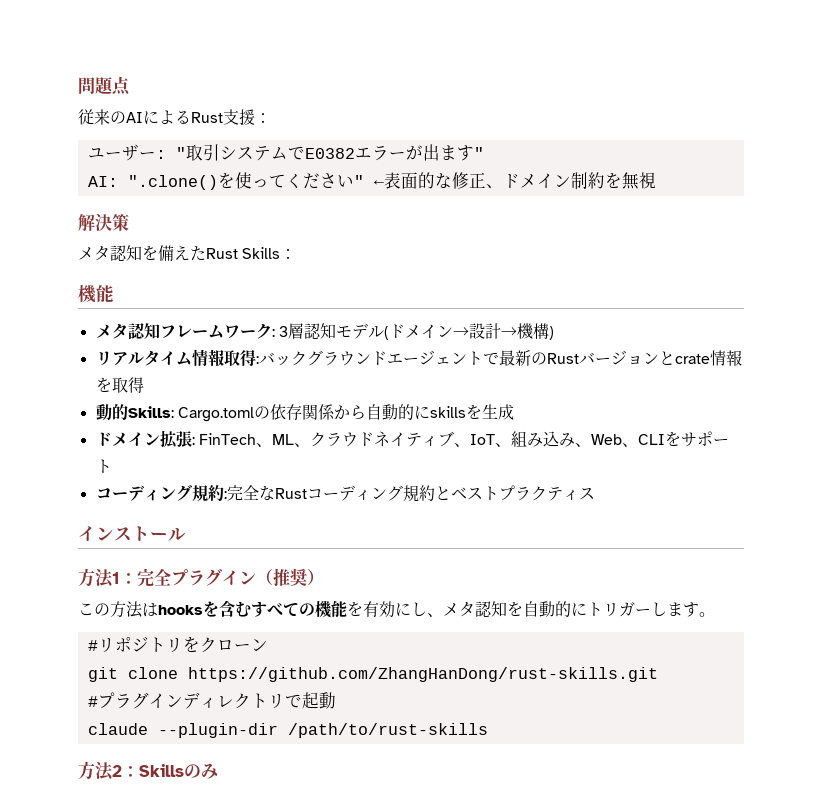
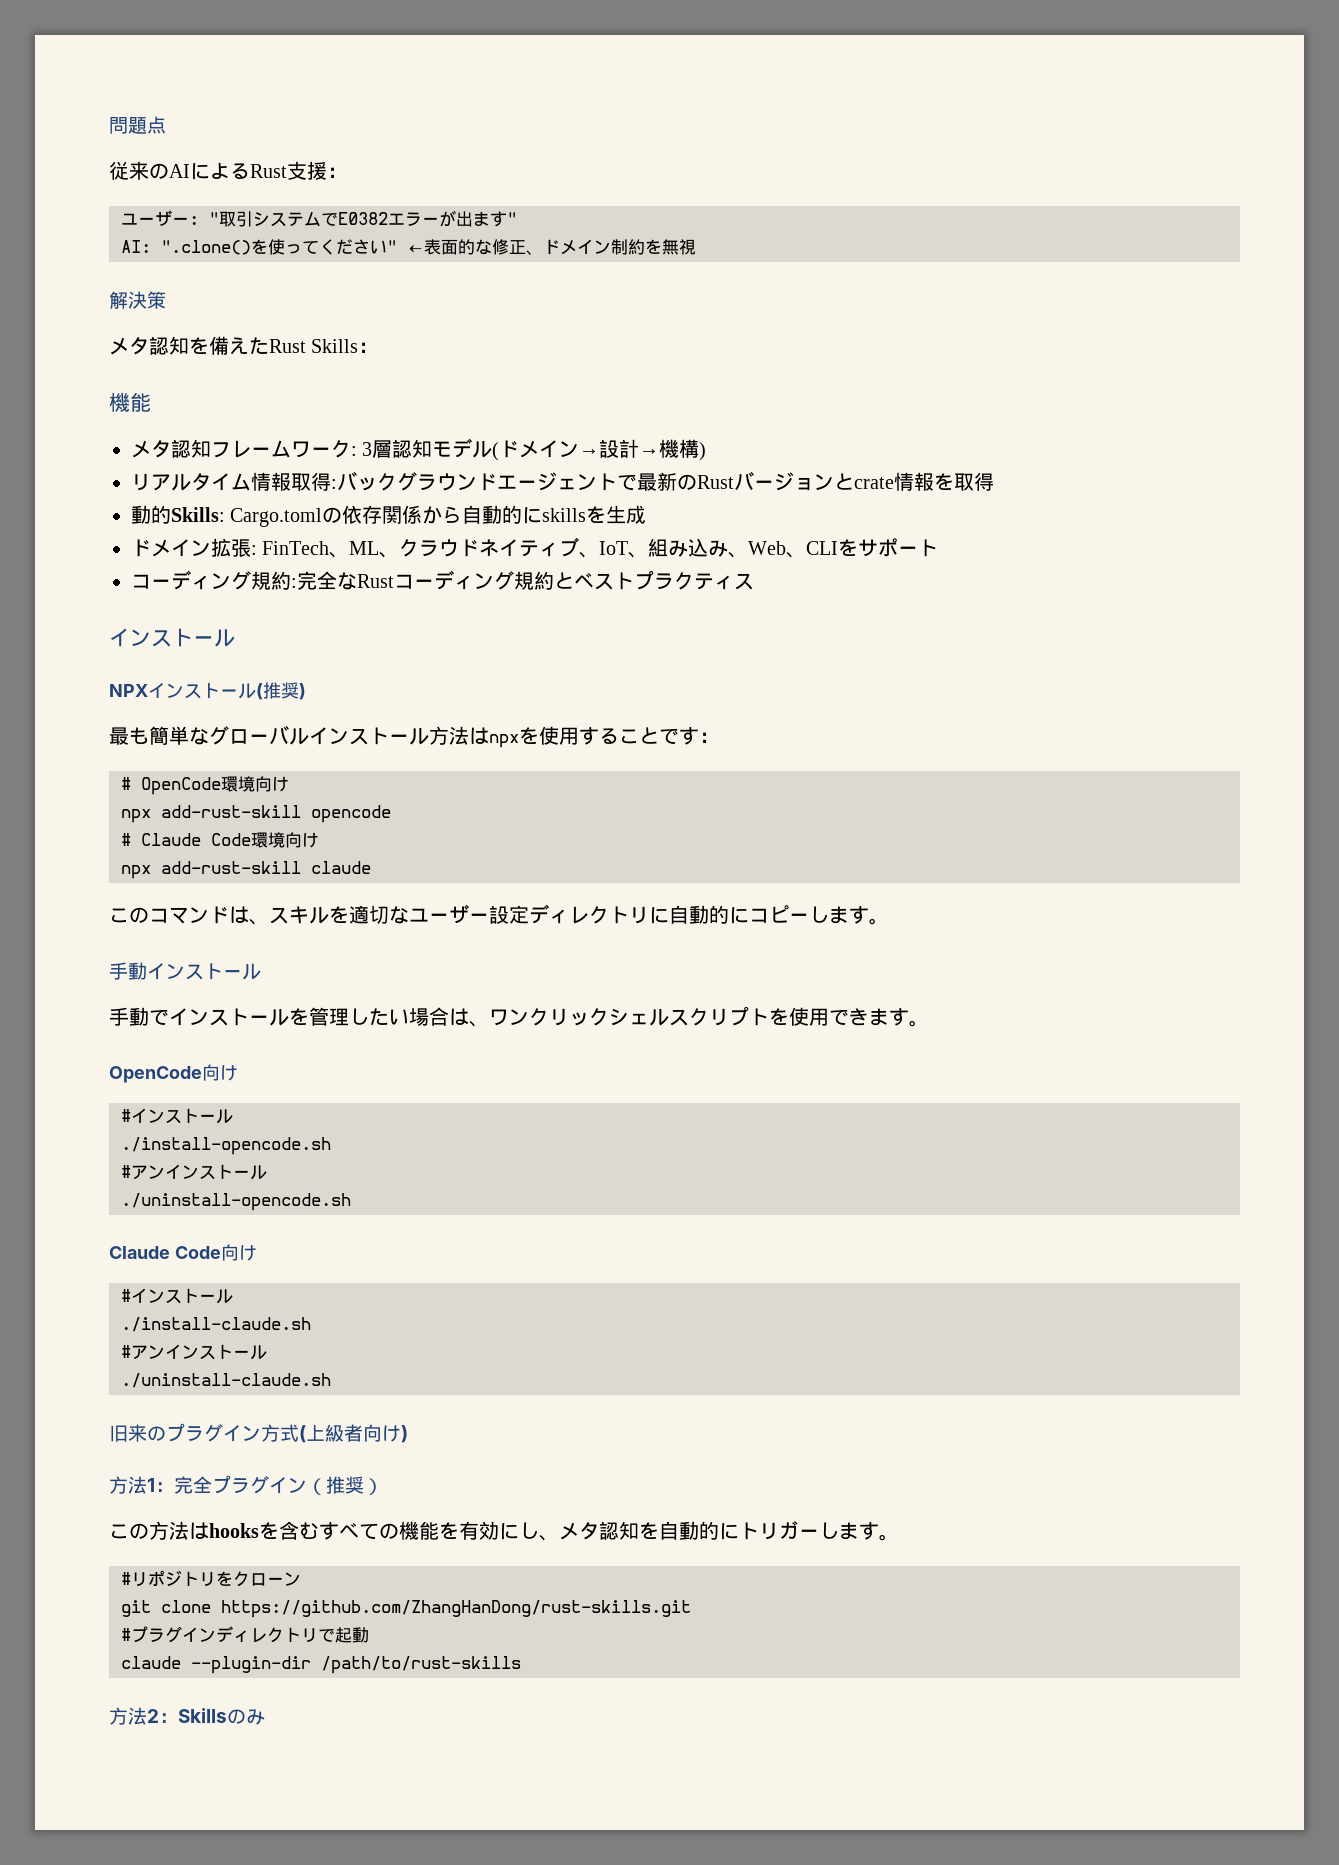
(186, 534) none -> [109,682,306,700] [109,725,719,748] [121,776,289,795] [121,805,391,823] [121,832,319,848] [121,861,371,879] [109,904,889,925] [109,962,261,980] [109,1006,929,1027] [109,1064,238,1083] [121,1108,233,1124] [121,1137,331,1155] [121,1164,267,1180] [121,1193,351,1211] [109,1244,257,1261] [121,1288,233,1304] [121,1317,311,1332] [121,1344,267,1360] [121,1373,331,1388] [109,1423,408,1443] // NPXインストール(推奨) // 最も簡単なグローバルインストール方法はnpxを使用することです： // # OpenCode環境向け // npx add-rust-skill opencode // # Claude Code環境向け // npx add-rust-skill claude // このコマンドは、スキルを適切なユーザー設定ディレクトリに自動的にコピーします。 // 手動インストール // 手動でインストールを管理したい場合は、ワンクリックシェルスクリプトを使用できます。 // OpenCode向け // #インストール // ./install-opencode.sh // #アンインストール // ./uninstall-opencode.sh // Claude Code向け // #インストール // ./install-claude.sh // #アンインストール // ./uninstall-claude.sh // 旧来のプラグイン方式(上級者向け)

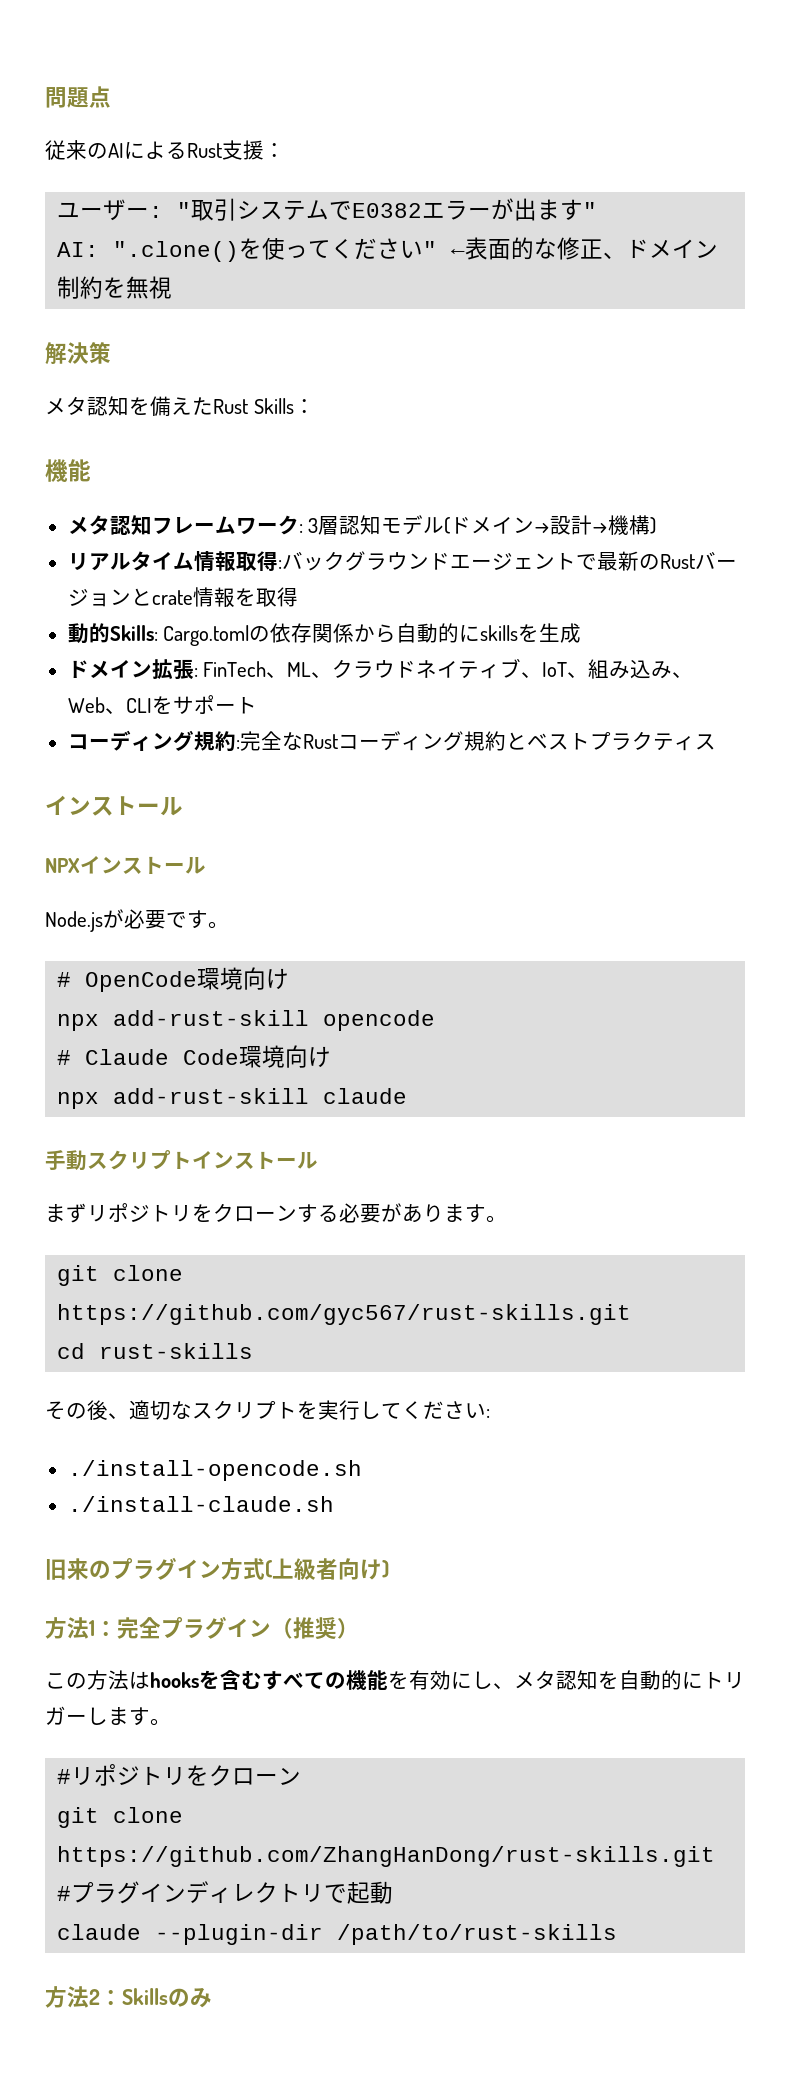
[256,682,306,700] [109,725,719,748] (推奨) // 最も簡単なグローバルインストール方法はnpxを使用することです： -> [45,909,229,932] // Node.jsが必要です。
[109,904,889,925] [109,962,261,980] [109,1006,929,1027] [109,1064,238,1083] [121,1108,233,1124] [121,1137,331,1155] [121,1164,267,1180] [121,1193,351,1211] [109,1244,257,1261] [121,1288,233,1304] [121,1317,311,1332] [121,1344,267,1360] [121,1373,331,1388] // このコマンドは、スキルを適切なユーザー設定ディレクトリに自動的にコピーします。 // 手動インストール // 手動でインストールを管理したい場合は、ワンクリックシェルスクリプトを使用できます。 // OpenCode向け // #インストール // ./install-opencode.sh // #アンインストール // ./uninstall-opencode.sh // Claude Code向け // #インストール // ./install-claude.sh // #アンインストール // ./uninstall-claude.sh -> [45,1150,318,1171] [45,1203,507,1223] [57,1265,184,1286] [57,1304,632,1325] [57,1343,254,1359] [45,1400,490,1420] [67,1460,362,1481] [67,1496,334,1512] // 手動スクリプトインストール // まずリポジトリをクローンする必要があります。 // git clone https://github.com/gyc567/rust-skills.git // cd rust-skills // その後、適切なスクリプトを実行してください: // ./install-opencode.sh // ./install-claude.sh

